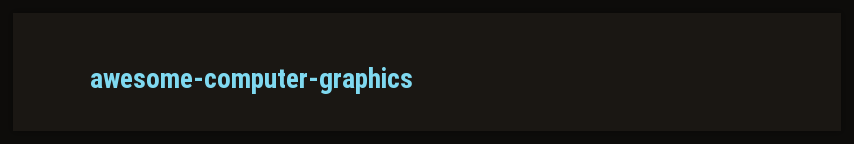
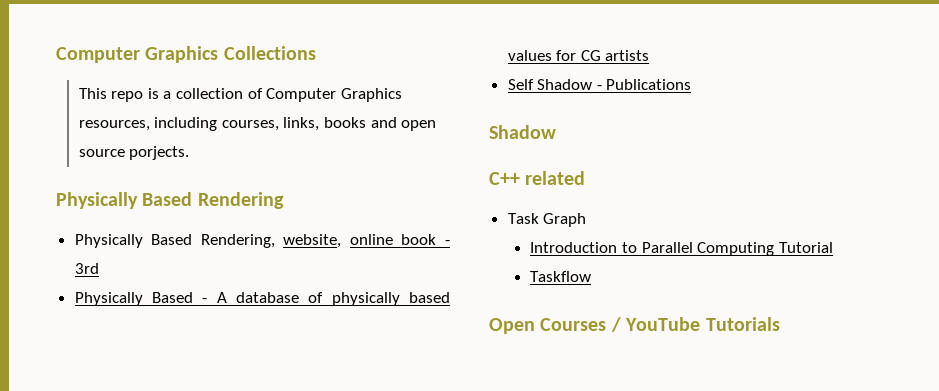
[90,67,413,94] awesome-computer-graphics -> [56,46,316,63] [78,88,402,102] [78,117,437,131] [78,146,190,160] [56,192,284,209] [74,234,451,248] [74,263,99,274] [74,292,450,306] [507,50,650,61] [507,79,692,90] [489,125,556,139] [489,171,586,185] [507,213,587,227] [530,242,833,256] [530,271,592,282] [489,317,780,334] Computer Graphics Collections // This repo is a collection of Computer Graphics resources, including courses, links, books and open source porjects. // Physically Based Rendering // Physically Based Rendering, website, online book - 3rd // Physically Based - A database of physically based values for CG artists // Self Shadow - Publications // Shadow // C++ related // Task Graph // Introduction to Parallel Computing Tutorial // Taskflow // Open Courses / YouTube Tutorials

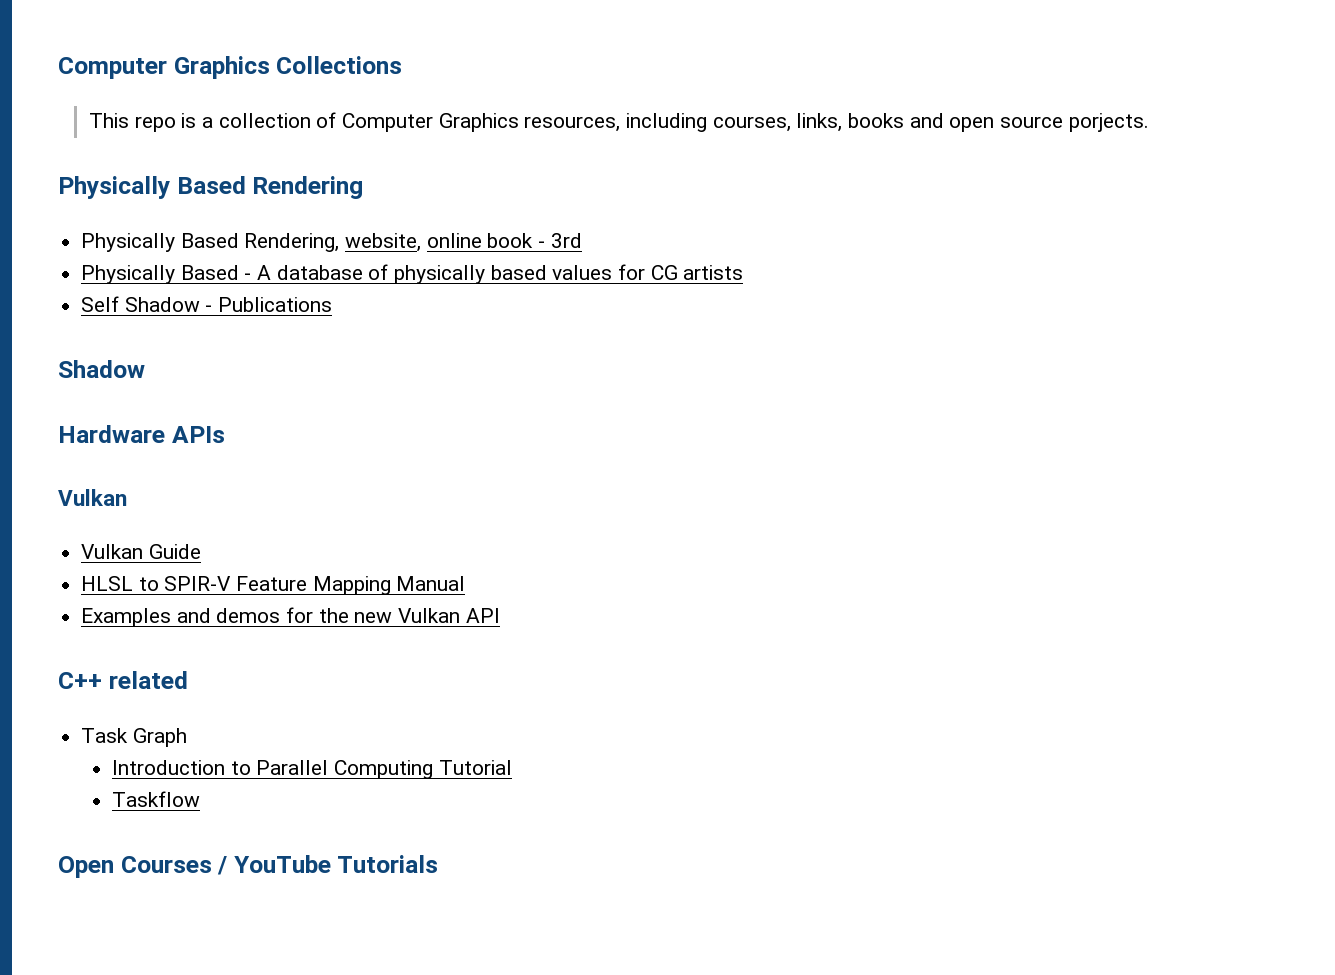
(556, 132) none -> [58,425,225,443] [58,489,127,506] [81,544,201,559] [81,576,466,595] [81,607,500,627] // Hardware APIs // Vulkan // Vulkan Guide // HLSL to SPIR-V Feature Mapping Manual // Examples and demos for the new Vulkan API

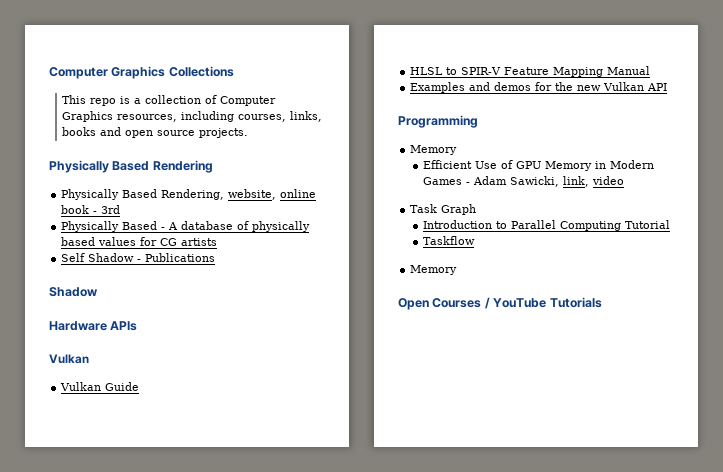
[1068,113,1149,132] porjects. -> [199,128,249,138] projects.
[58,671,188,689] C++ related -> [398,115,478,128] [410,145,458,155] [423,160,655,171] [423,176,625,187] Programming // Memory // Efficient Use of GPU Memory in Modern Games - Adam Sawicki, link, video
(200, 799) none -> [410,265,458,275] // Memory

